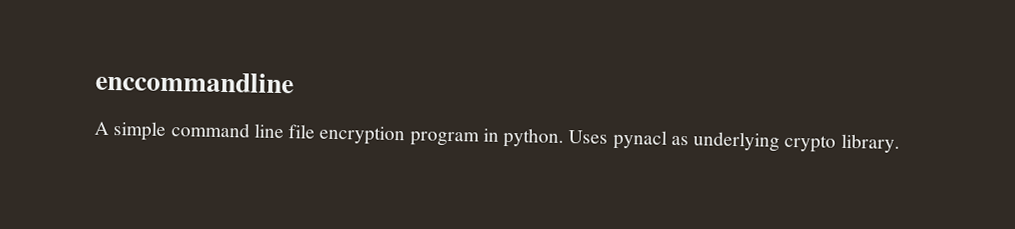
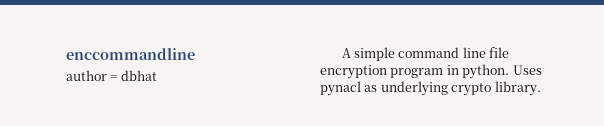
(294, 82) none -> [66,70,157,81] // author = dbhat

